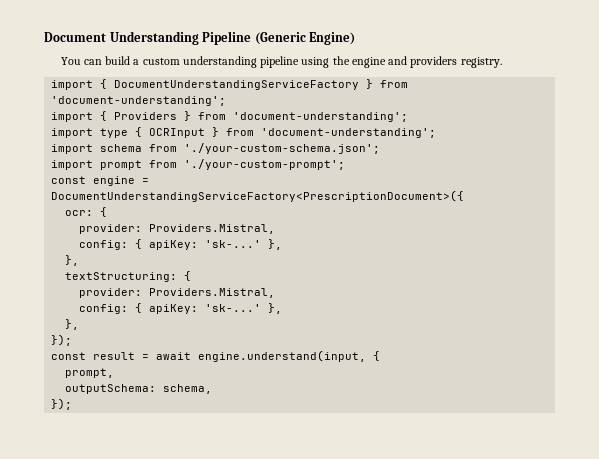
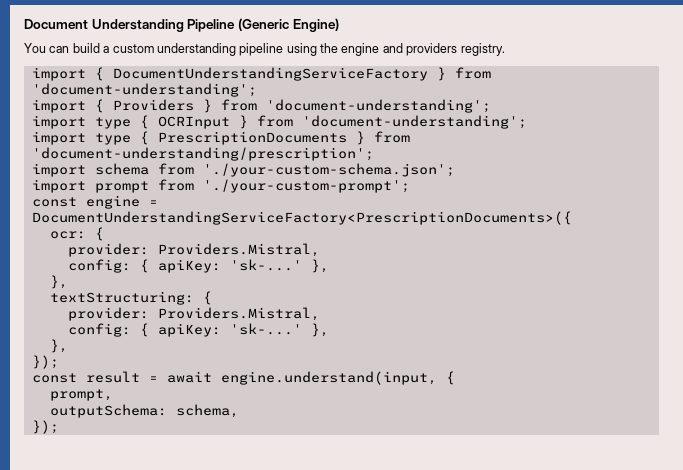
(437, 133) none -> [31,131,410,145] [31,147,374,161] // import type { PrescriptionDocuments } from 'document-understanding/prescription';
[51,190,465,202] DocumentUnderstandingServiceFactory<PrescriptionDocument>({ -> [31,211,572,225] DocumentUnderstandingServiceFactory<PrescriptionDocuments>({

